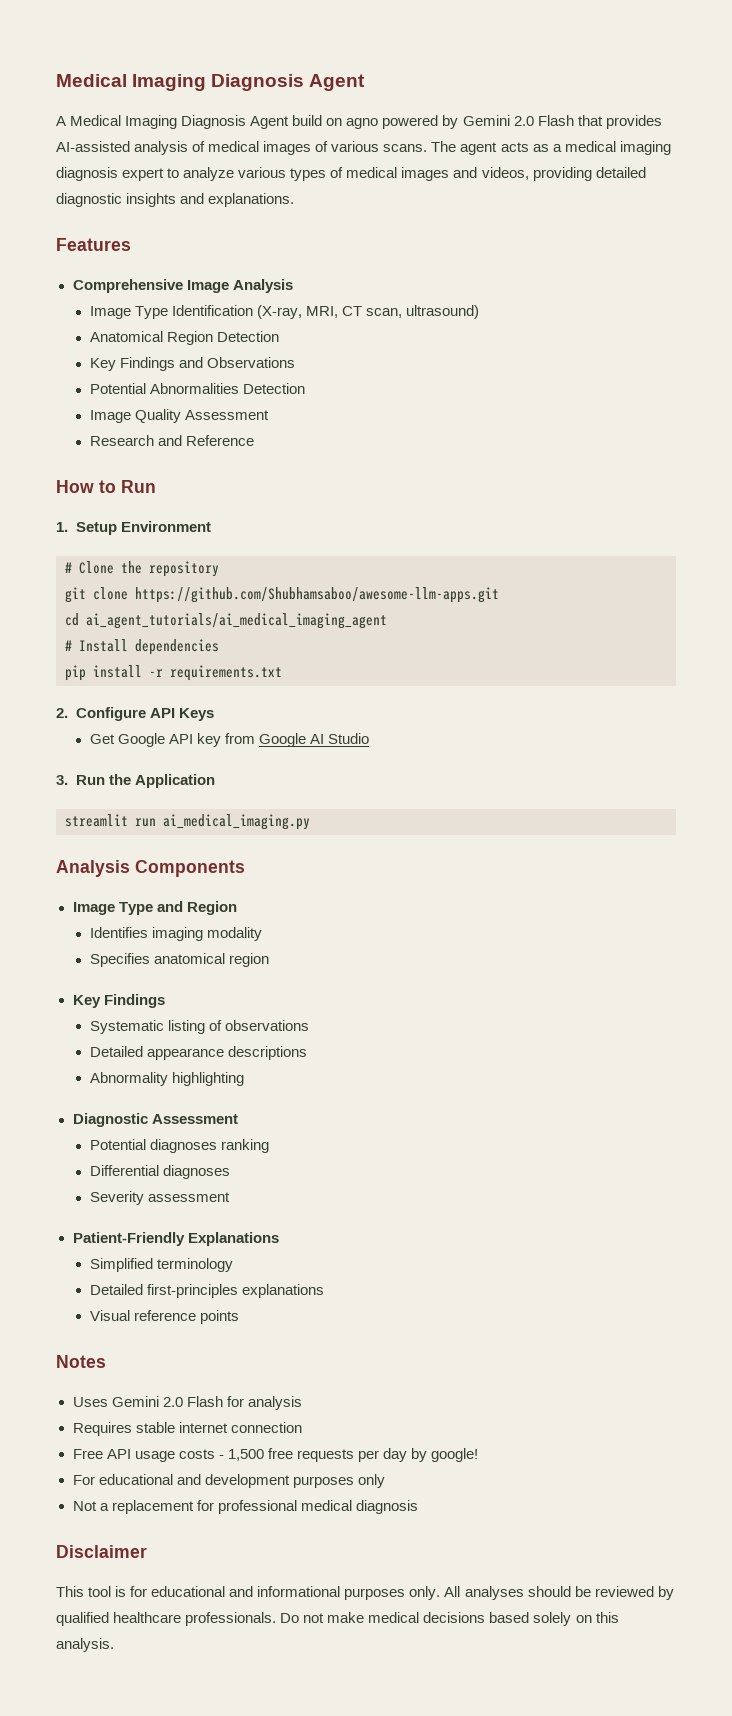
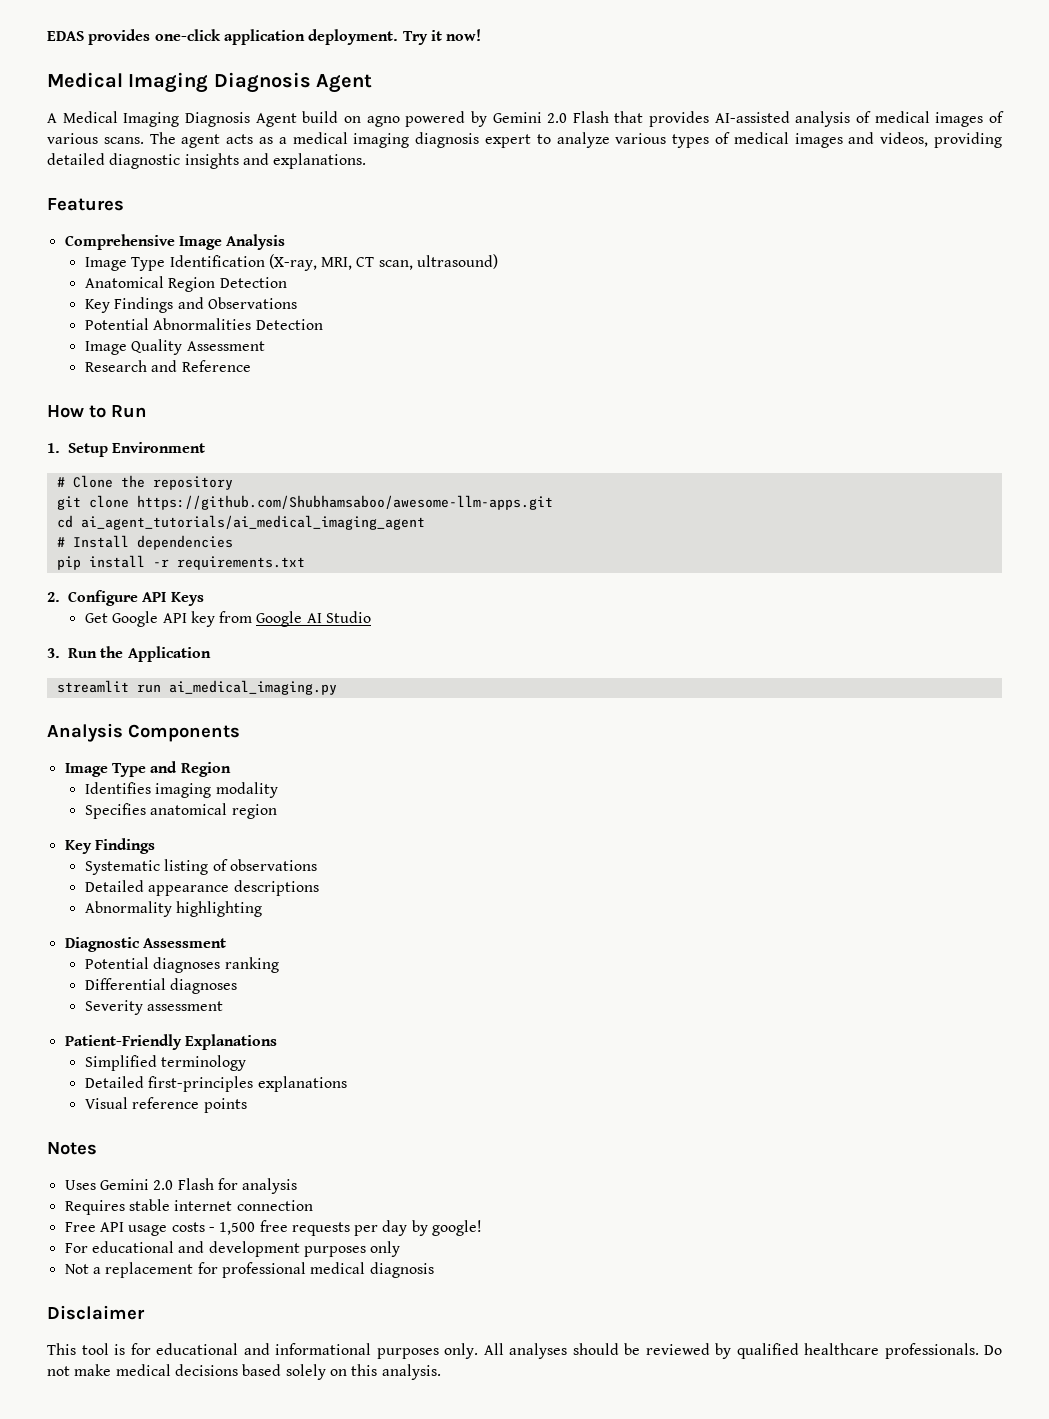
(56, 80) none -> [47,29,482,45] EDAS provides one-click application deployment. Try it now! //

